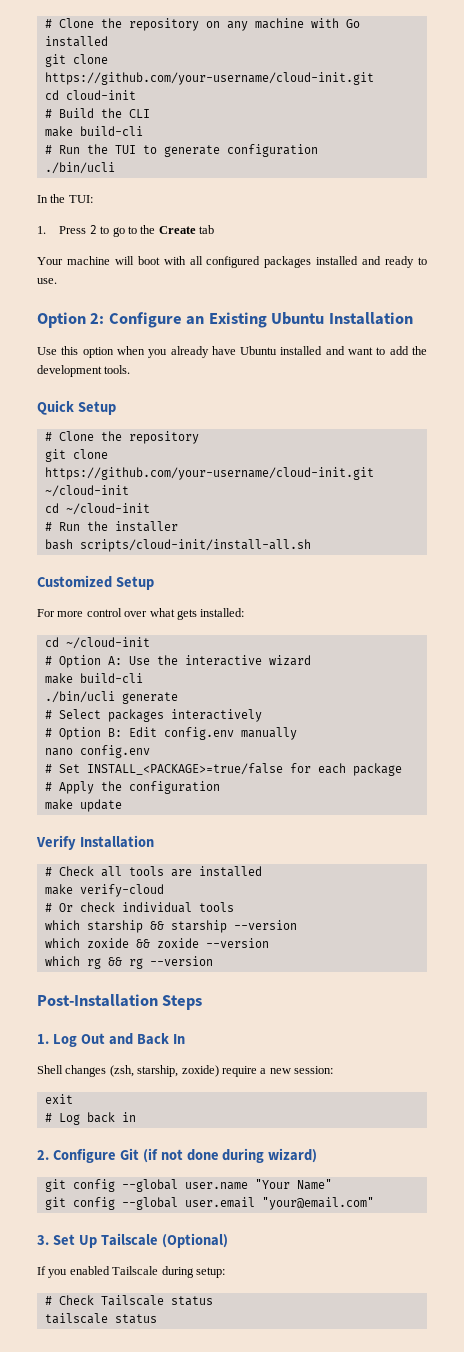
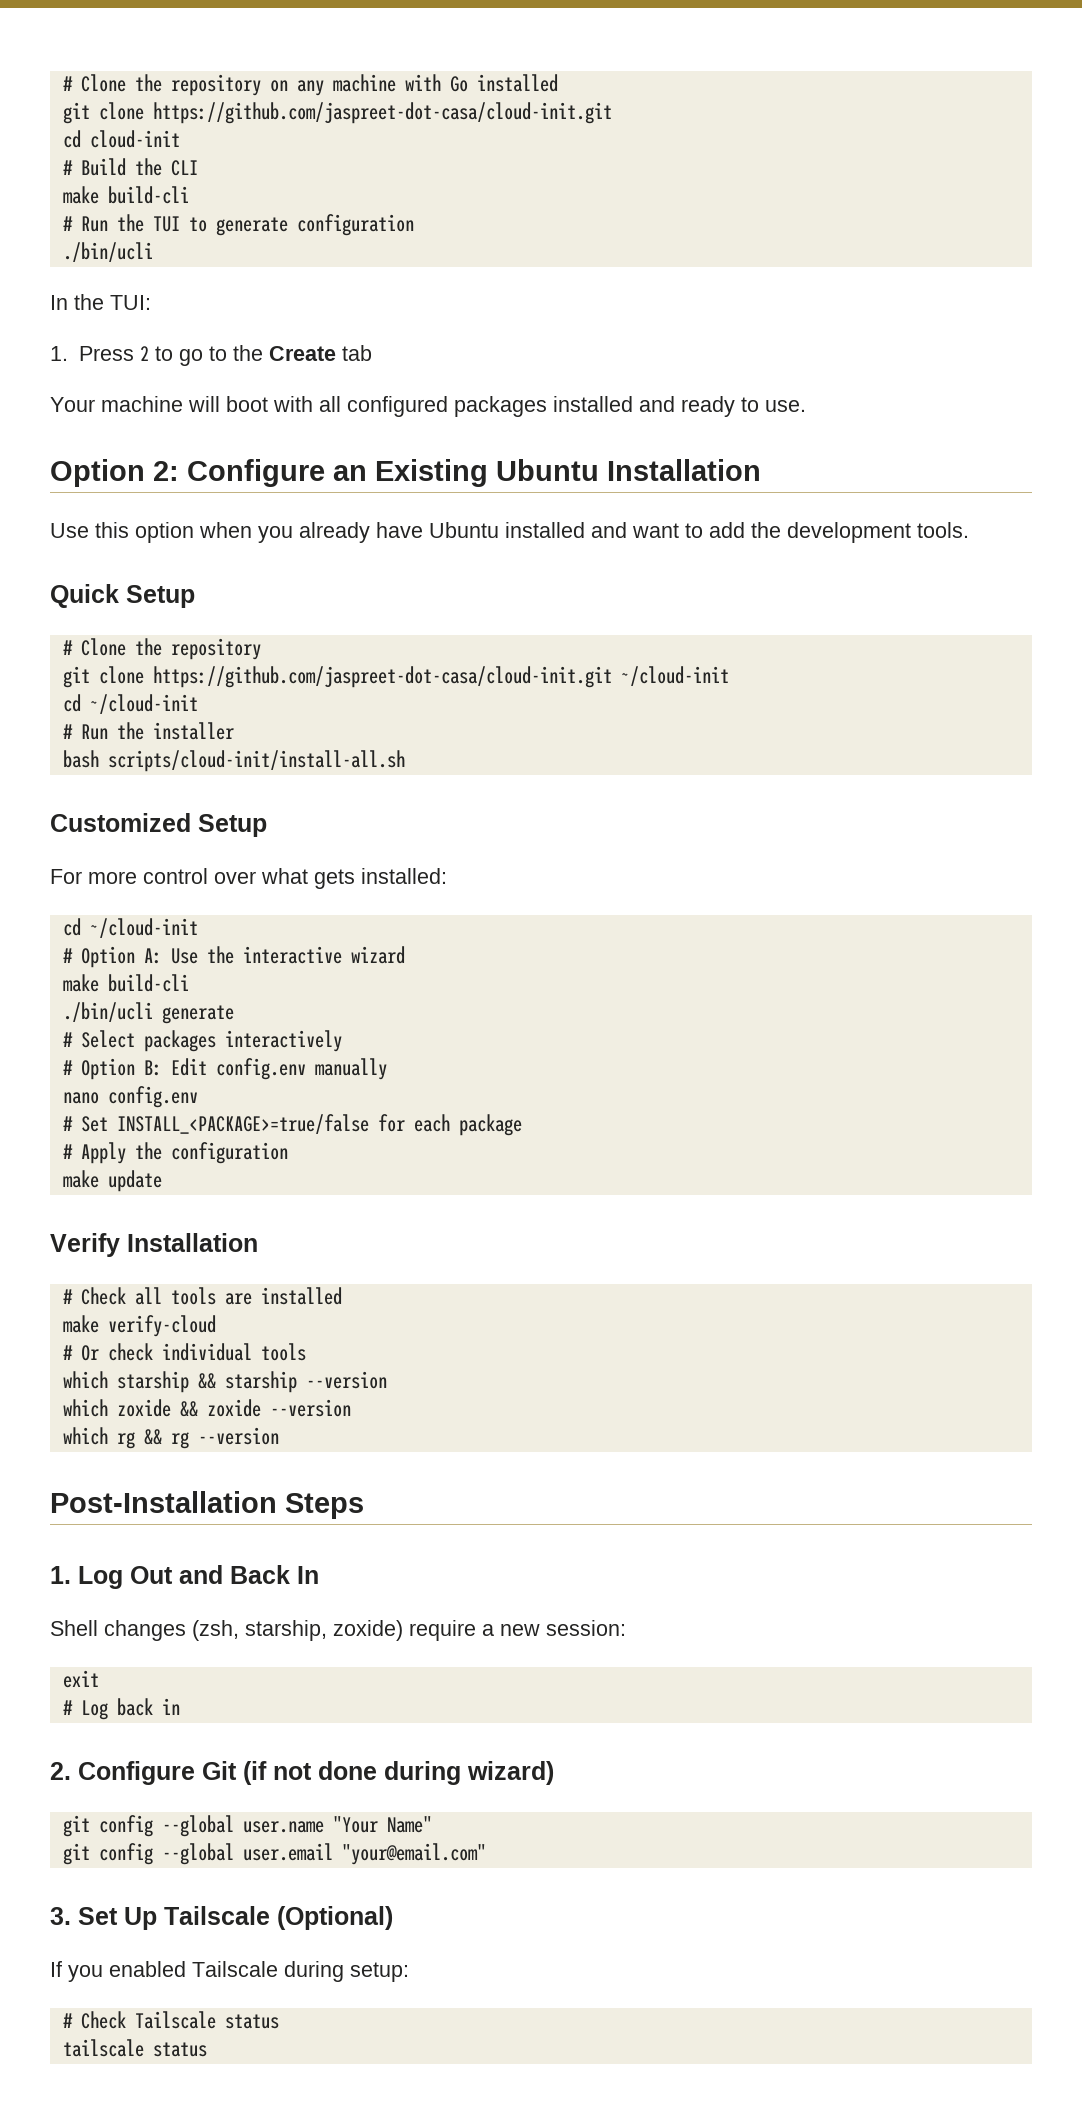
[44,72,374,85] https://github.com/your-username/cloud-init.git -> [152,102,612,124] https://github.com/jaspreet-dot-casa/cloud-init.git
[44,467,374,480] https://github.com/your-username/cloud-init.git -> [152,666,612,688] https://github.com/jaspreet-dot-casa/cloud-init.git

